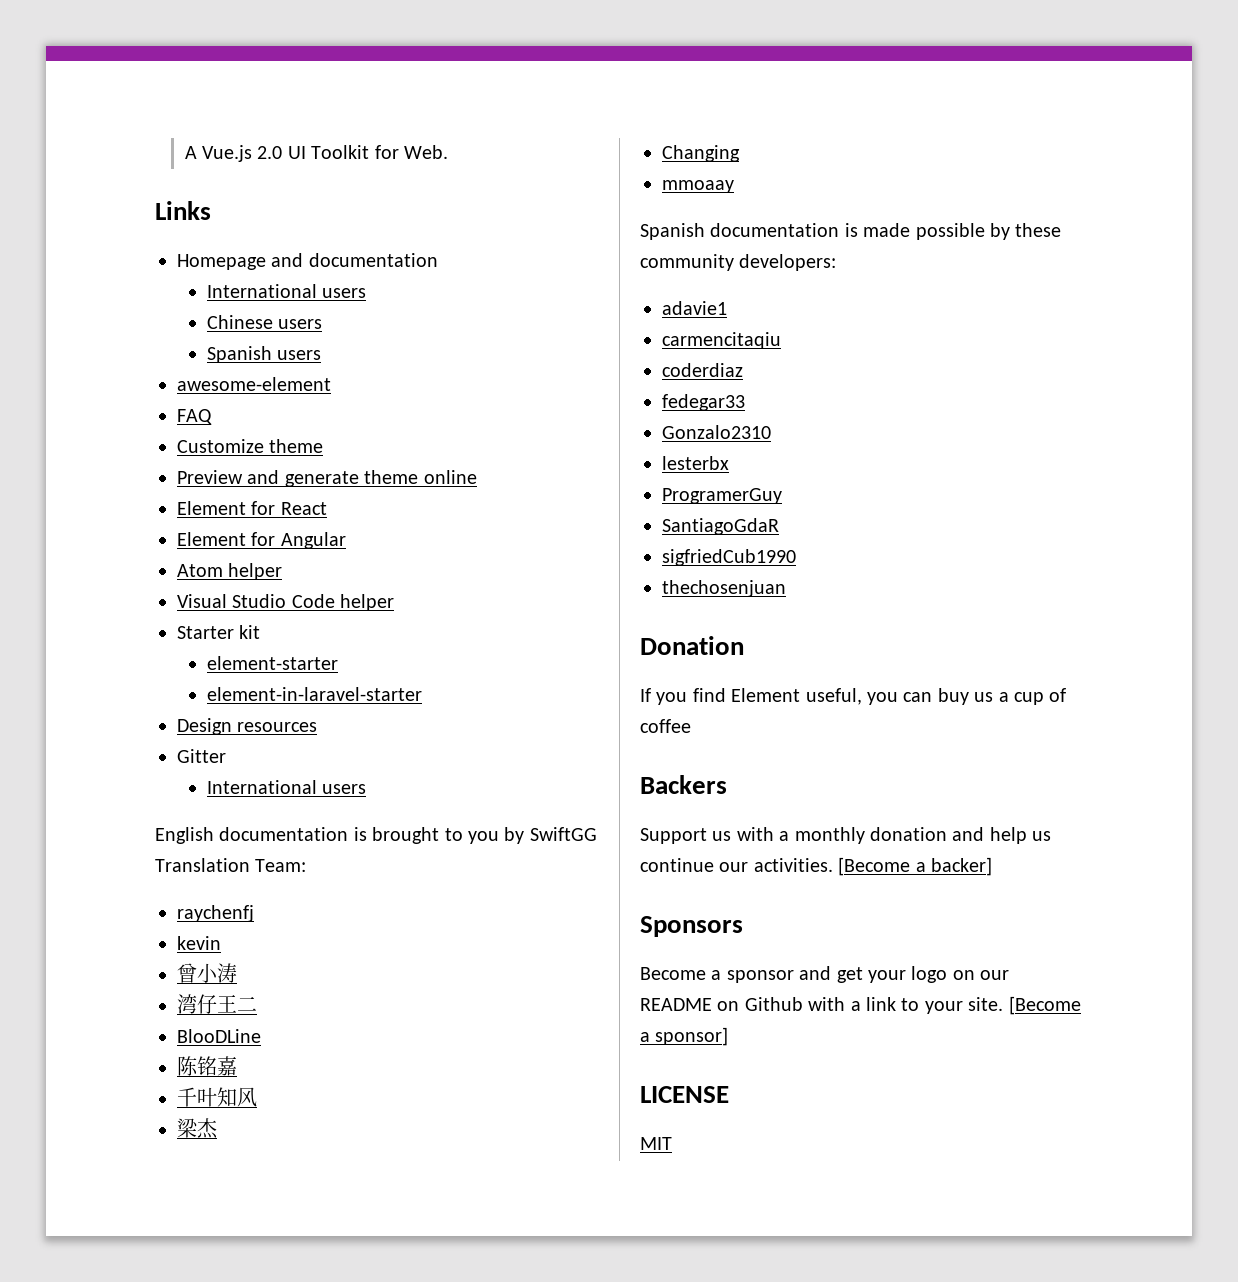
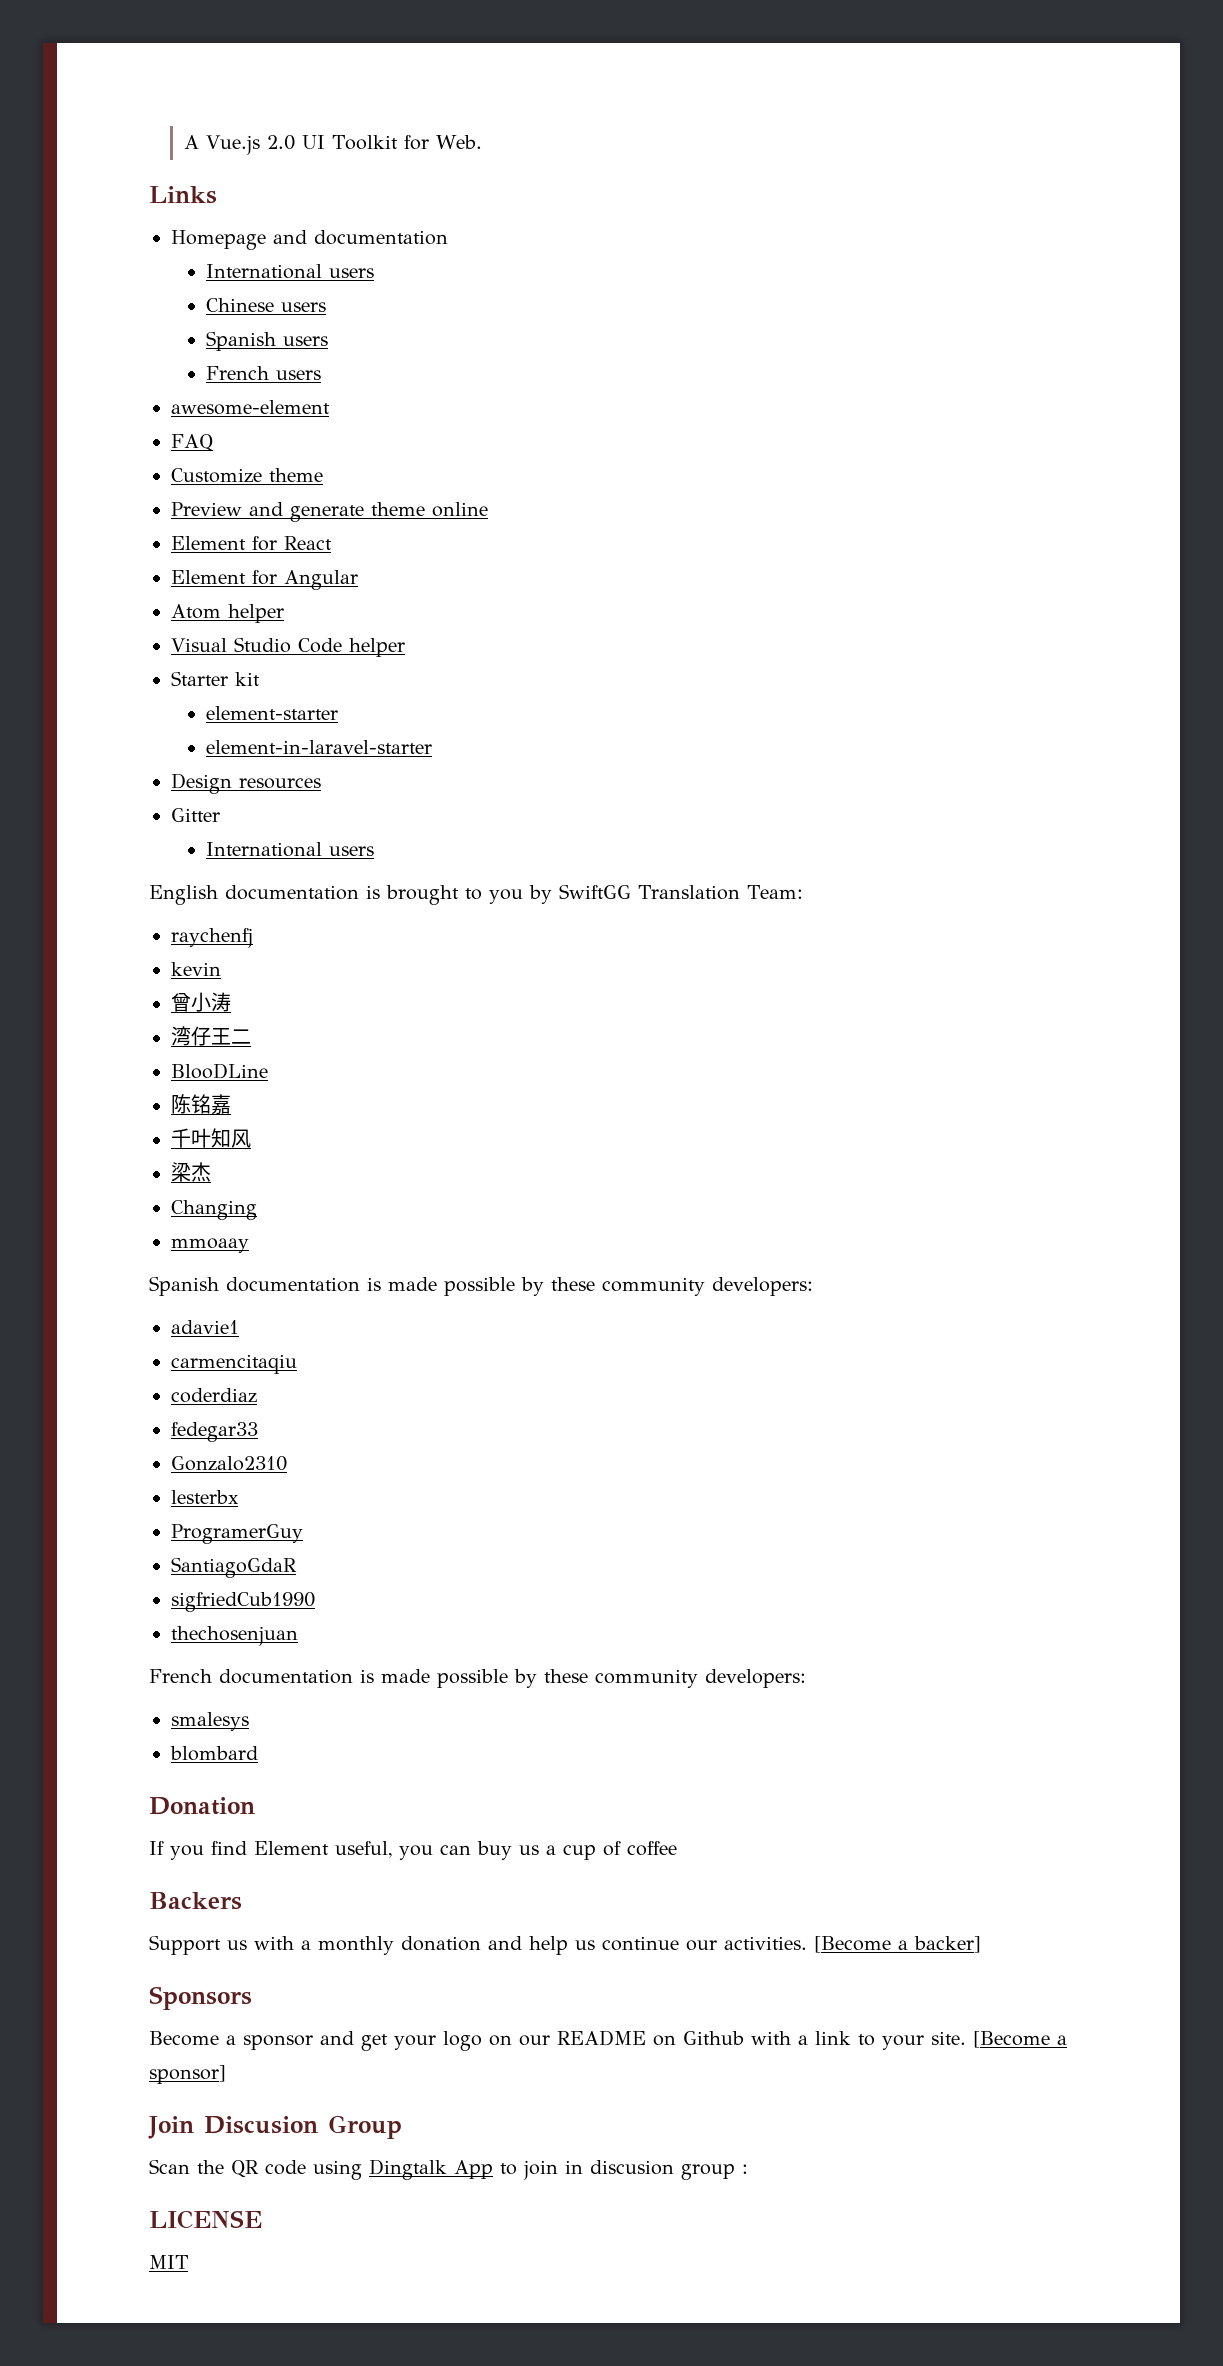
(321, 355) none -> [206,366,322,380] // French users
(786, 588) none -> [149,1669,806,1688] [171,1712,249,1731] [170,1746,258,1761] // French documentation is made possible by these community developers: // smalesys // blombard
(729, 1036) none -> [148,2115,402,2139] [149,2159,748,2180] // Join Discusion Group // Scan the QR code using Dingtalk App to join in discusion group :

